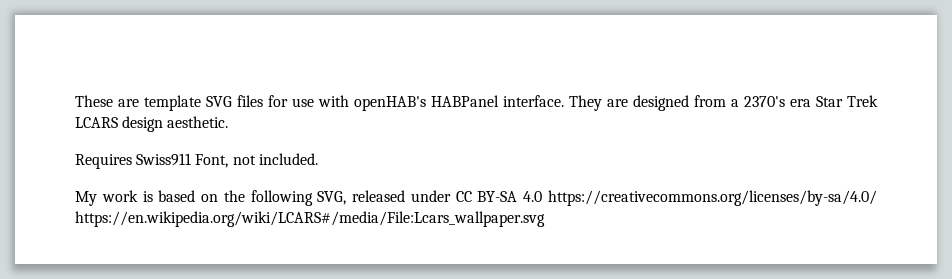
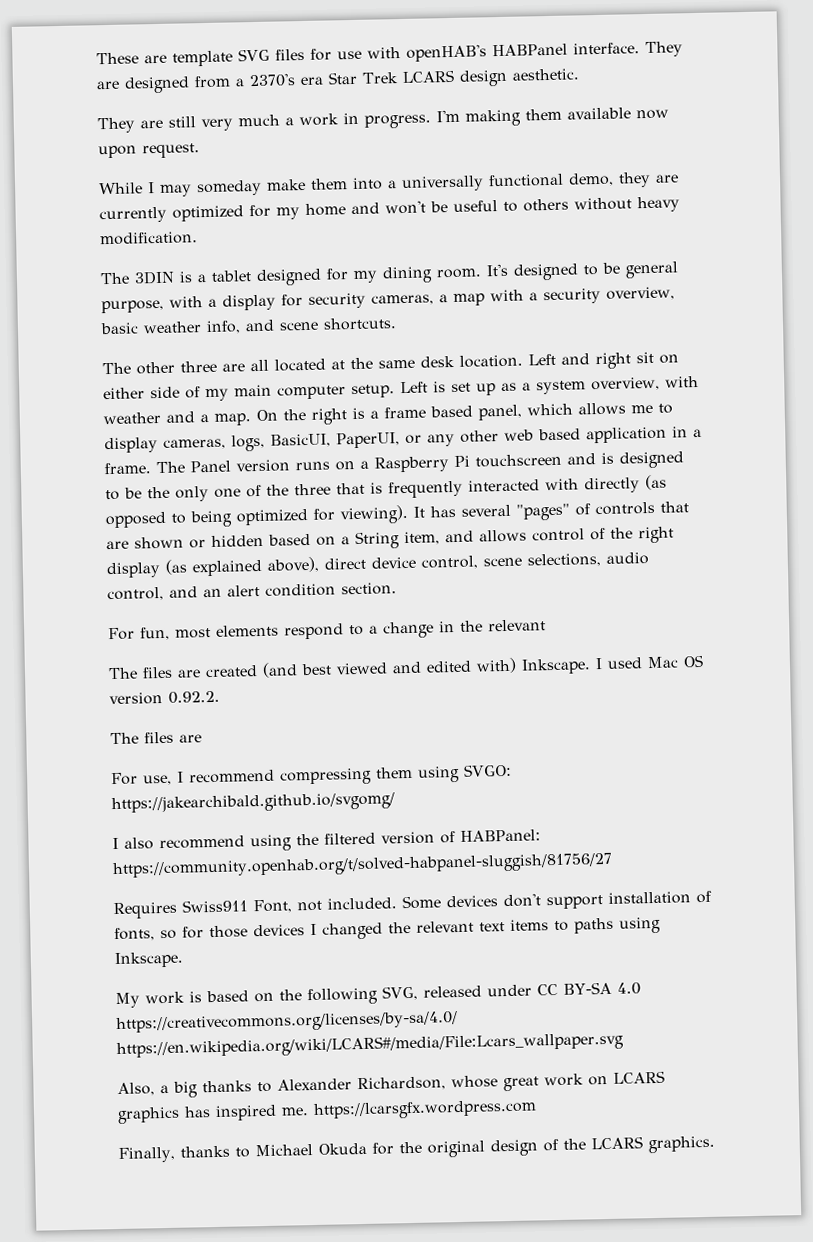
(229, 122) none -> [97,107,669,134] [98,143,200,159] [98,171,679,197] [99,196,680,224] [100,231,198,246] [100,261,679,286] [101,286,675,314] [100,317,397,335] [102,351,679,375] [103,375,699,402] [103,402,673,426] [104,426,702,454] [104,451,684,475] [105,474,667,502] [105,501,689,529] [106,526,674,550] [106,552,649,579] [107,582,397,602] [108,619,546,641] [108,654,704,680] [109,690,220,706] [110,731,202,745] [111,763,512,786] [111,792,395,815] [112,829,541,852] [112,852,613,880] // They are still very much a work in progress. I'm making them available now upon request. // While I may someday make them into a universally functional demo, they are currently optimized for my home and won't be useful to others without heavy modification. // The 3DIN is a tablet designed for my dining room. It's designed to be general purpose, with a display for security cameras, a map with a security overview, basic weather info, and scene shortcuts. // The other three are all located at the same desk location. Left and right sit on either side of my main computer setup. Left is set up as a system overview, with weather and a map. On the right is a frame based panel, which allows me to display cameras, logs, BasicUI, PaperUI, or any other web based application in a frame. The Panel version runs on a Raspberry Pi touchscreen and is designed to be the only one of the three that is frequently interacted with directly (as opposed to being optimized for viewing). It has several "pages" of controls that are shown or hidden based on a String item, and allows control of the right display (as explained above), direct device control, scene selections, audio control, and an alert condition section. // For fun, most elements respond to a change in the relevant // The files are created (and best viewed and edited with) Inkscape. I used Mac OS version 0.92.2. // The files are // For use, I recommend compressing them using SVGO: https://jakearchibald.github.io/svgomg/ // I also recommend using the filtered version of HABPanel: https://community.openhab.org/t/solved-habpanel-sluggish/81756/27
(318, 159) none -> [402,890,712,910] [114,916,661,942] [114,951,184,969] Some devices don't support installation of fonts, so for those devices I changed the relevant text items to paths using Inkscape.
(545, 219) none -> [117,1070,665,1098] [117,1099,537,1124] [118,1135,715,1163] // Also, a big thanks to Alexander Richardson, whose great work on LCARS graphics has inspired me. https://lcarsgfx.wordpress.com // Finally, thanks to Michael Okuda for the original design of the LCARS graphics.

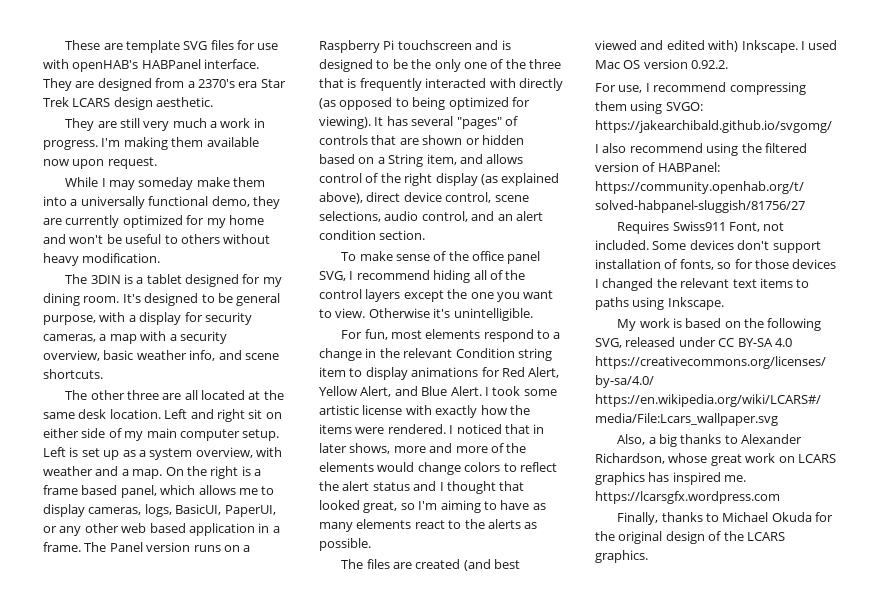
(397, 589) none -> [341,251,541,264] [319,270,526,283] [319,289,554,302] [319,308,533,321] // To make sense of the office panel SVG, I recommend hiding all of the control layers except the one you want to view. Otherwise it's unintelligible.
(546, 625) none -> [455,348,552,361] [319,367,560,380] [319,386,557,397] [319,405,530,418] [319,424,545,434] [319,443,527,454] [319,462,557,475] [319,481,525,494] [319,500,546,513] [319,519,538,532] [319,538,371,551] Condition string item to display animations for Red Alert, Yellow Alert, and Blue Alert. I took some artistic license with exactly how the items were rendered. I noticed that in later shows, more and more of the elements would change colors to reflect the alert status and I thought that looked great, so I'm aiming to have as many elements react to the alerts as possible.
[110,731,202,745] // The files are -> (729, 64) none

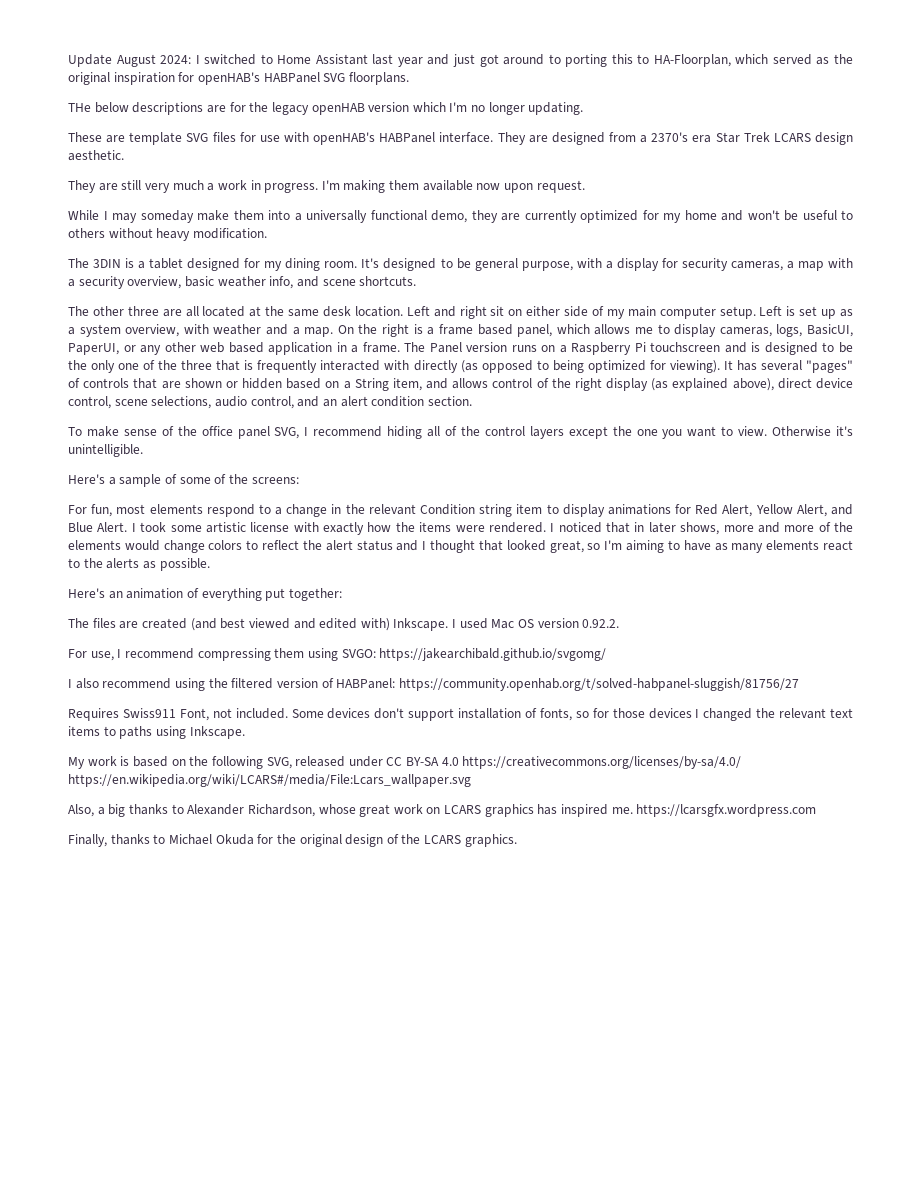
(65, 45) none -> [68,54,853,67] [68,72,409,85] [68,102,584,115] Update August 2024: I switched to Home Assistant last year and just got around to porting this to HA-Floorplan, which served as the original inspiration for openHAB's HABPanel SVG floorplans. // THe below descriptions are for the legacy openHAB version which I'm no longer updating. //
(533, 314) none -> [68,474,299,487] // Here's a sample of some of the screens:
(371, 544) none -> [68,588,342,601] // Here's an animation of everything put together:

